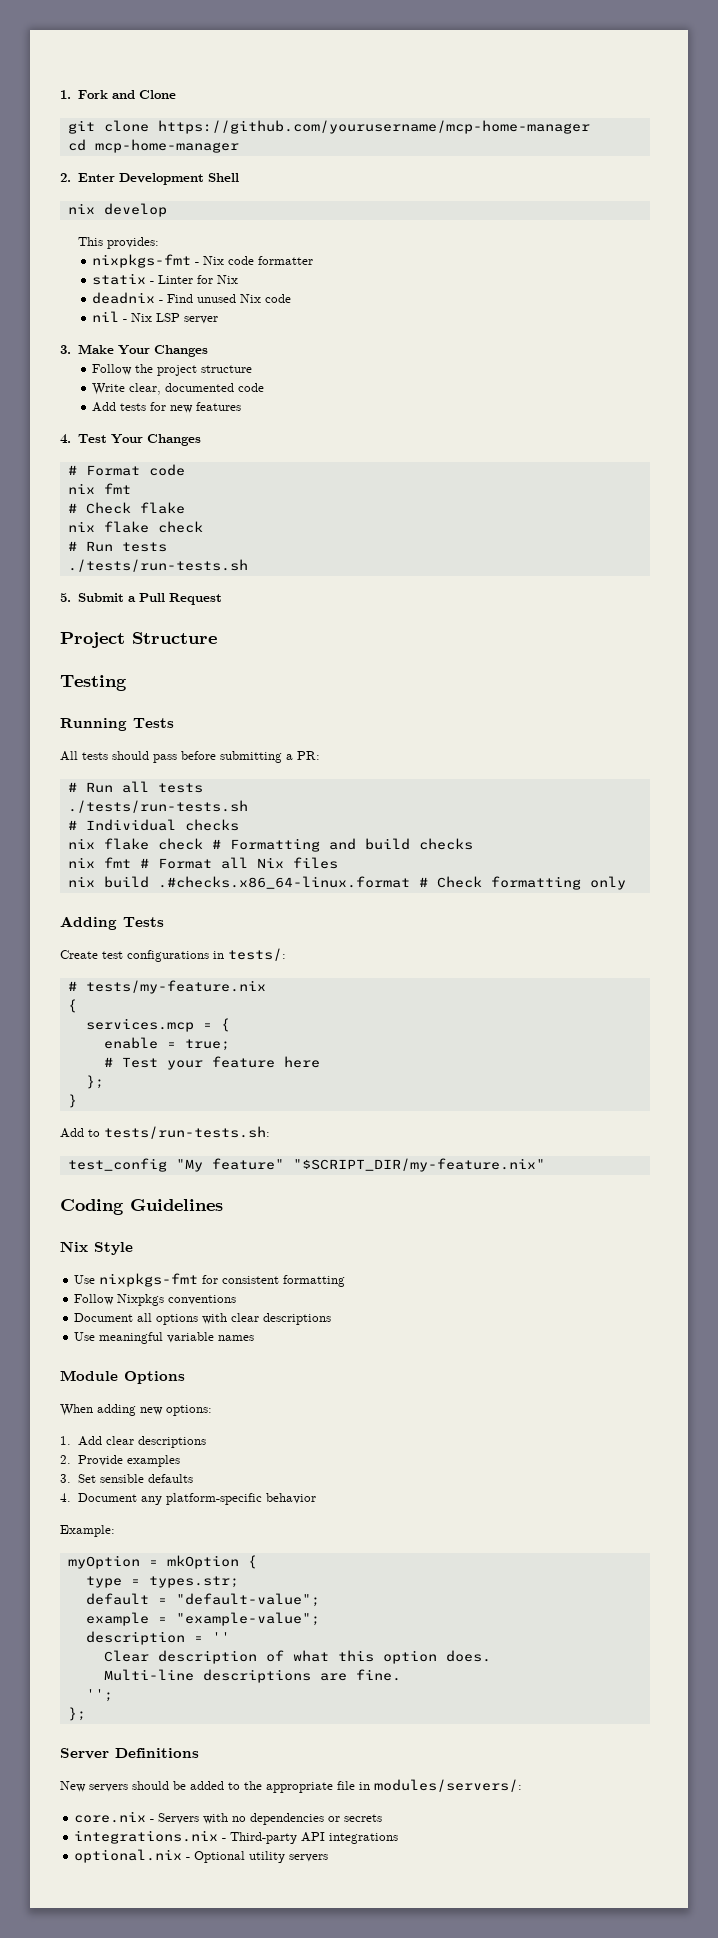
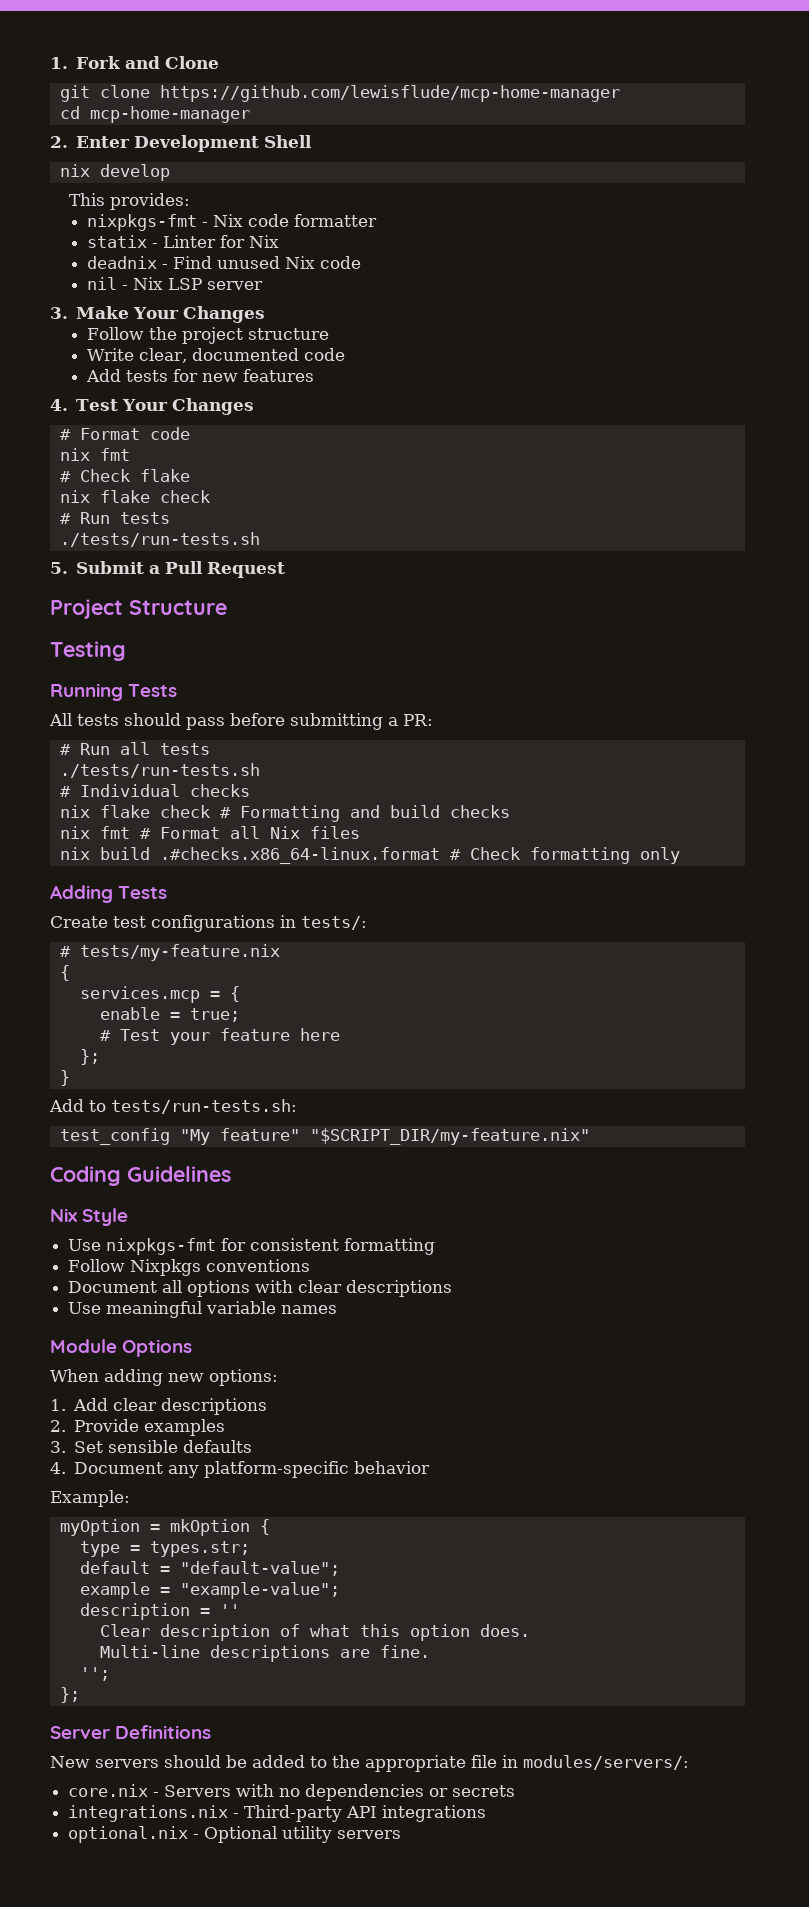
[157,120,590,134] https://github.com/yourusername/mcp-home-manager -> [159,85,620,102] https://github.com/lewisflude/mcp-home-manager

